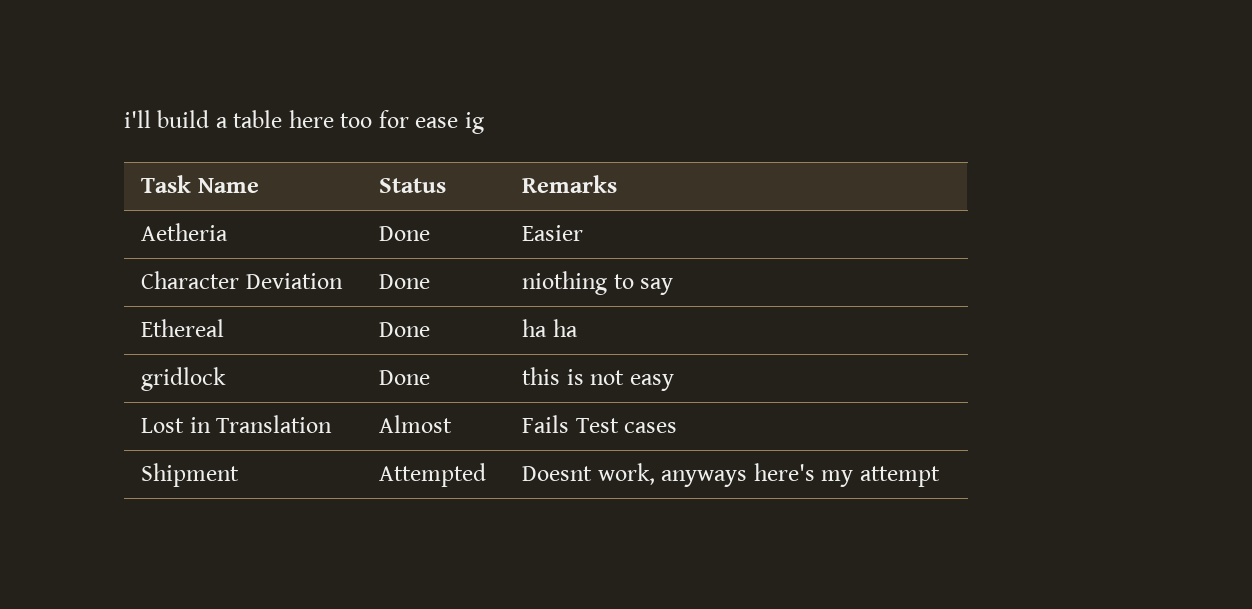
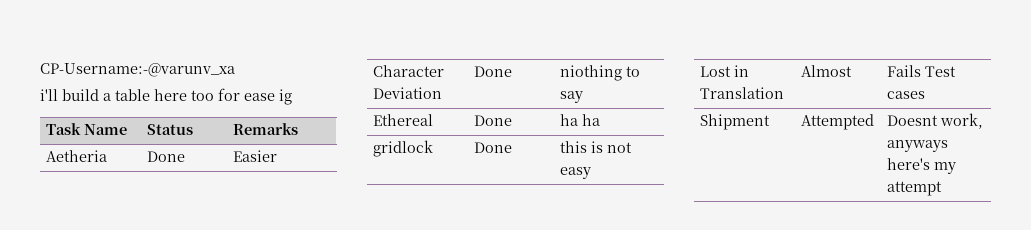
(124, 119) none -> [40,63,235,77] CP-Username:-@varunv_xa //

